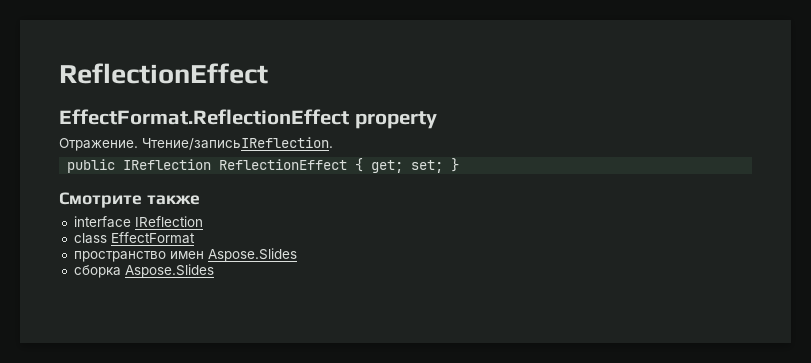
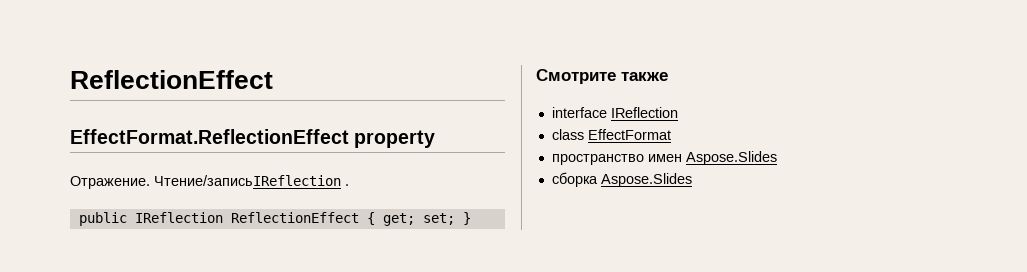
[142,137,333,150] Чтение/записьIReflection. -> [154,175,349,186] Чтение/записьIReflection .

